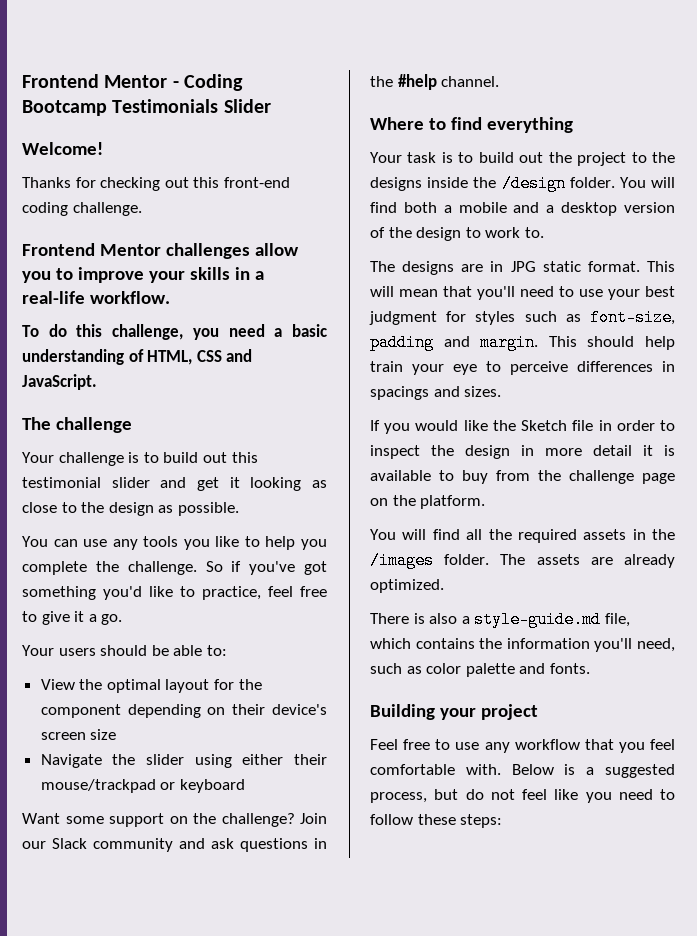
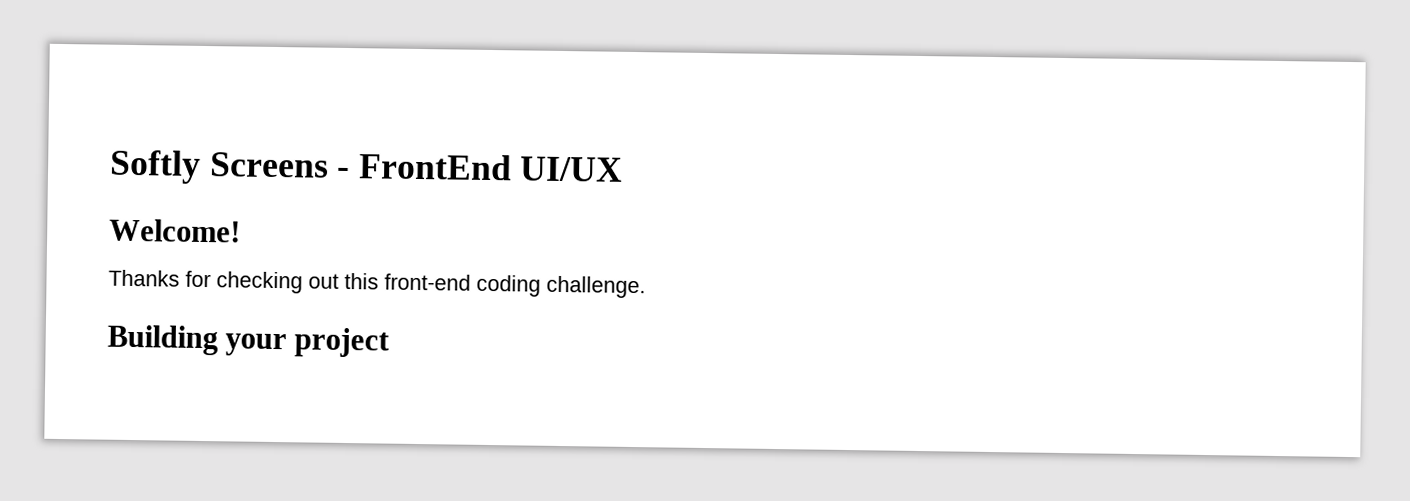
[22,74,243,91] [22,99,271,116] Frontend Mentor - Coding Bootcamp Testimonials Slider -> [109,149,624,184] Softly Screens - FrontEnd UI/UX
[22,243,299,259] [22,267,264,283] [22,291,170,304] [22,324,328,340] [22,349,253,365] [22,374,97,390] [22,417,132,433] [22,452,258,466] [22,477,327,491] [22,502,239,516] [22,536,327,550] [22,561,327,575] [22,586,327,600] [22,611,123,625] [22,645,227,656] [40,679,262,693] [40,704,327,718] [40,729,117,740] [40,754,327,768] [40,779,245,793] [22,813,327,827] [22,838,327,852] [370,74,500,90] [370,117,573,133] [370,152,675,166] [370,175,675,192] [370,202,675,216] [370,227,544,241] [370,261,675,275] [370,286,675,300] [369,309,675,326] [370,334,675,351] [370,361,675,375] [370,386,502,400] [370,420,675,434] [370,445,675,459] [370,470,675,484] [370,495,486,509] [370,529,675,543] [370,552,675,569] [370,579,444,593] [370,611,630,628] [370,638,675,652] [370,663,590,677] [370,704,538,720] [370,739,675,753] [370,764,675,778] [370,789,675,803] [370,814,503,828] Frontend Mentor challenges allow you to improve your skills in a real-life workflow. // To do this challenge, you need a basic understanding of HTML, CSS and JavaScript. // The challenge // Your challenge is to build out this testimonial slider and get it looking as close to the design as possible. // You can use any tools you like to help you complete the challenge. So if you've got something you'd like to practice, feel free to give it a go. // Your users should be able to: // View the optimal layout for the component depending on their device's screen size // Navigate the slider using either their mouse/trackpad or keyboard // Want some support on the challenge? Join our Slack community and ask questions in the #help channel. // Where to find everything // Your task is to build out the project to the designs inside the /design folder. You will find both a mobile and a desktop version of the design to work to. // The designs are in JPG static format. This will mean that you'll need to use your best judgment for styles such as font-size, padding and margin. This should help train your eye to perceive differences in spacings and sizes. // If you would like the Sketch file in order to inspect the design in more detail it is available to buy from the challenge page on the platform. // You will find all the required assets in the /images folder. The assets are already optimized. // There is also a style-guide.md file, which contains the information you'll need, such as color palette and fonts. // Building your project // Feel free to use any workflow that you feel comfortable with. Below is a suggested process, but do not feel like you need to follow these steps: -> [107,324,391,358] Building your project

